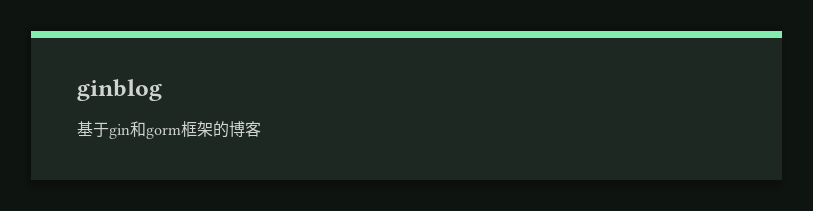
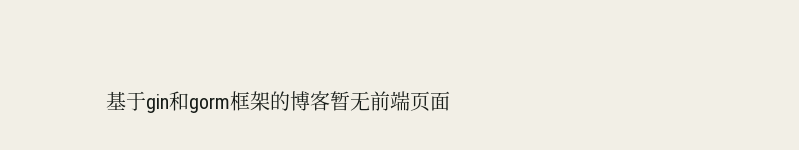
[77,79,162,101] ginblog // -> (106, 100) none
(261, 129) none -> [330,91,450,111] 暂无前端页面

